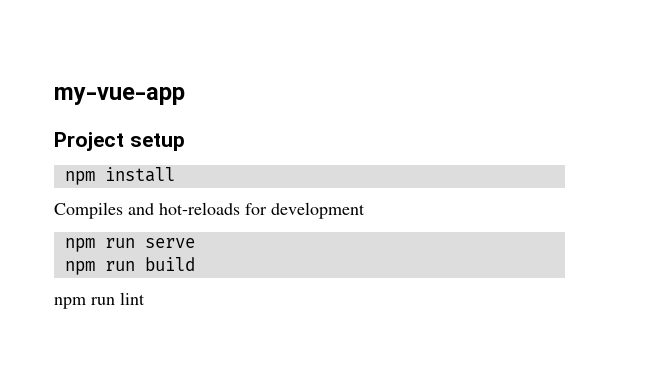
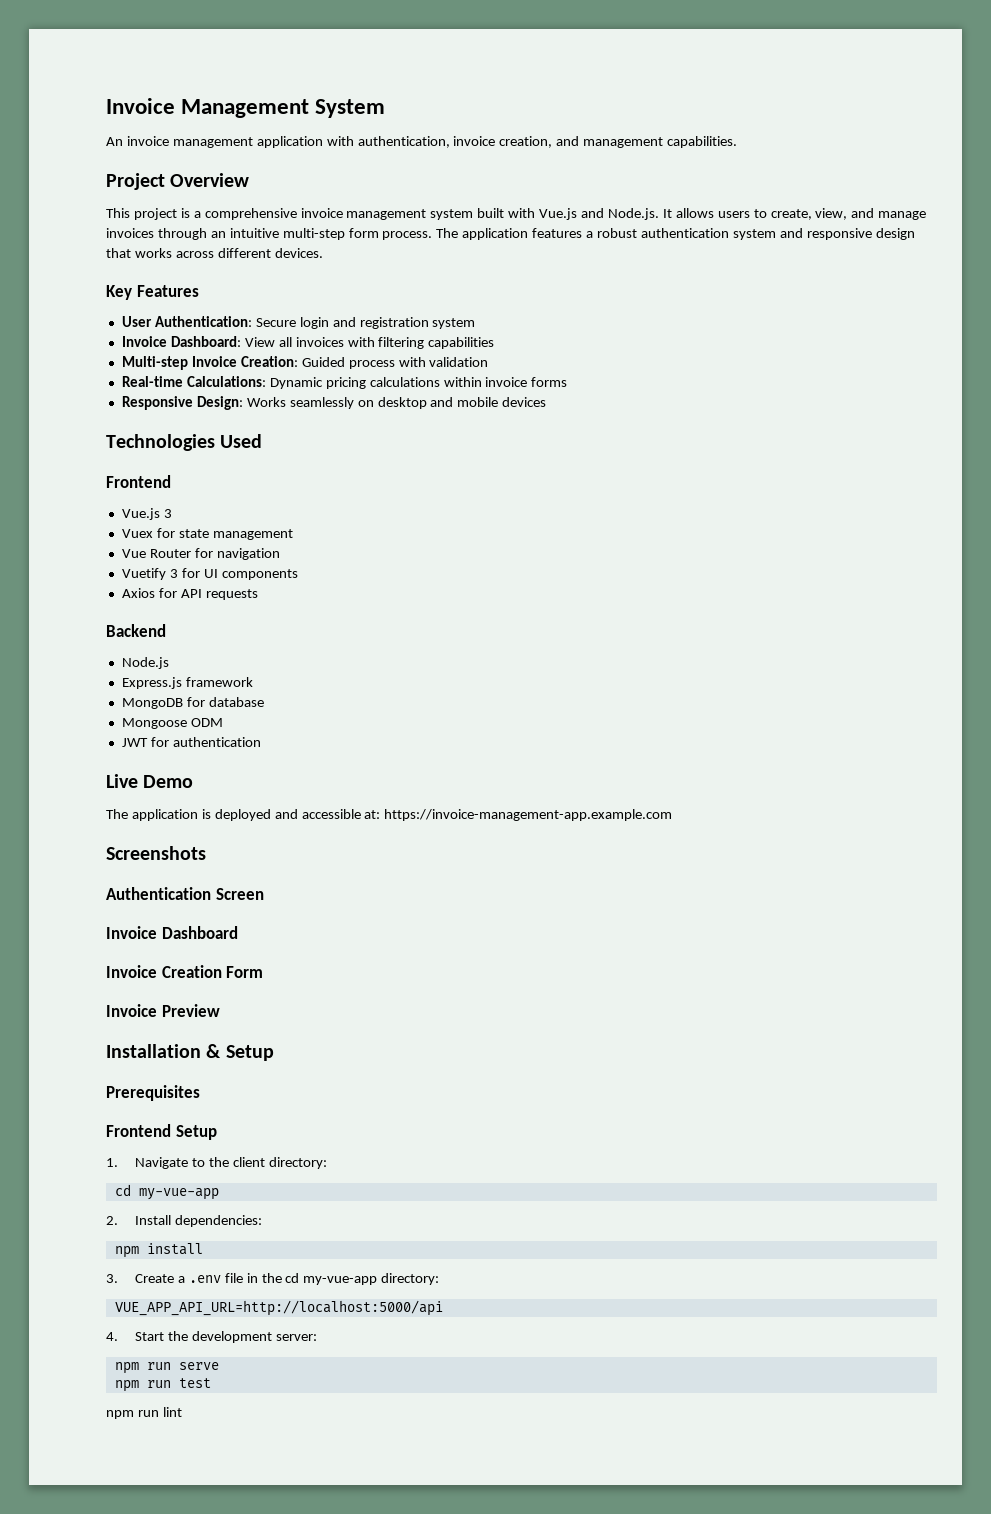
[54,87,185,105] [54,132,185,151] [64,167,175,185] [54,202,267,219] my-vue-app // Project setup // npm install // Compiles and hot-reloads for -> [106,98,386,118] [106,136,738,148] [106,173,250,190] [106,208,927,220] [106,228,915,240] [106,248,323,258] [106,285,199,300] [121,316,476,329] [121,336,495,349] [121,356,489,370] [121,376,568,389] [121,396,547,410] [106,434,263,451] [106,475,171,488] [121,508,172,520] [121,528,293,540] [121,548,280,560] [121,568,298,580] [121,588,258,600] [106,624,166,637] [121,657,169,669] [121,677,253,689] [121,697,264,709] [121,718,223,729] [121,737,261,747] [106,774,194,788] [106,809,673,821] [106,846,206,860] [106,887,264,900] [106,926,238,939] [106,965,264,978] [106,1004,220,1017] [106,1044,274,1061] [106,1085,200,1101] [106,1124,217,1140] [106,1157,327,1169] [114,1184,219,1200] [106,1215,262,1227] [114,1243,203,1258] [106,1273,440,1285] [114,1300,443,1316] [106,1331,188,1341] Invoice Management System // An invoice management application with authentication, invoice creation, and management capabilities. // Project Overview // This project is a comprehensive invoice management system built with Vue.js and Node.js. It allows users to create, view, and manage invoices through an intuitive multi-step form process. The application features a robust authentication system and responsive design that works across different devices. // Key Features // User Authentication: Secure login and registration system // Invoice Dashboard: View all invoices with filtering capabilities // Multi-step Invoice Creation: Guided process with validation // Real-time Calculations: Dynamic pricing calculations within invoice forms // Responsive Design: Works seamlessly on desktop and mobile devices // Technologies Used // Frontend // Vue.js 3 // Vuex for state management // Vue Router for navigation // Vuetify 3 for UI components // Axios for API requests // Backend // Node.js // Express.js framework // MongoDB for database // Mongoose ODM // JWT for authentication // Live Demo // The application is deployed and accessible at: https://invoice-management-app.example.com // Screenshots // Authentication Screen // Invoice Dashboard // Invoice Creation Form // Invoice Preview // Installation & Setup // Prerequisites // Frontend Setup // 1. Navigate to the client directory: // cd my-vue-app // 2. Install dependencies: // npm install // 3. Create a .env file in the cd my-vue-app directory: // VUE_APP_API_URL=http://localhost:5000/api // 4. Start the
(365, 210) none -> [275,1334,317,1341] server:
[144,257,195,271] build -> [178,1378,211,1388] test

